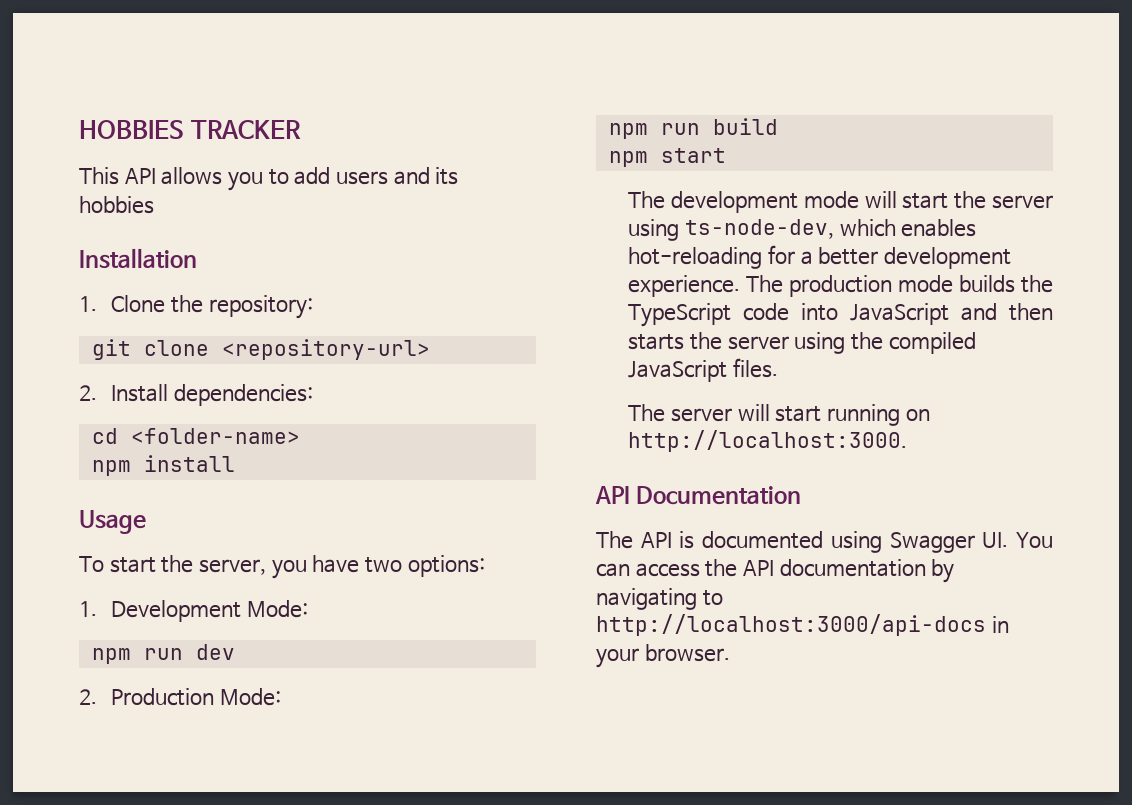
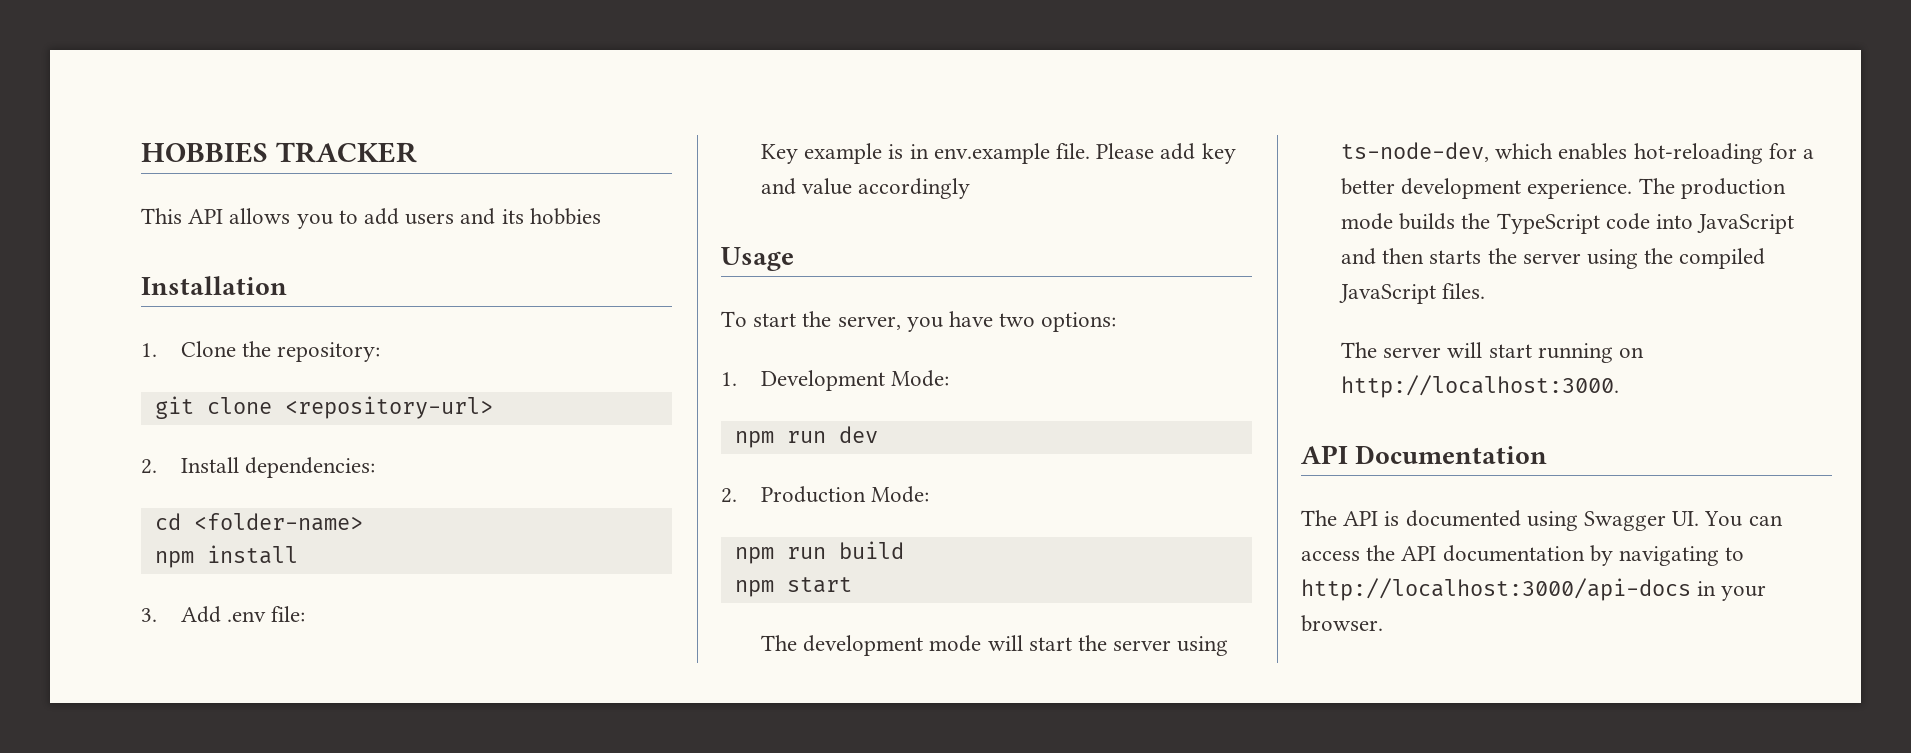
(235, 463) none -> [141,606,306,623] [760,143,1236,164] [760,178,971,199] // 3. Add .env file: // Key example is in env.example file. Please add key and value accordingly

